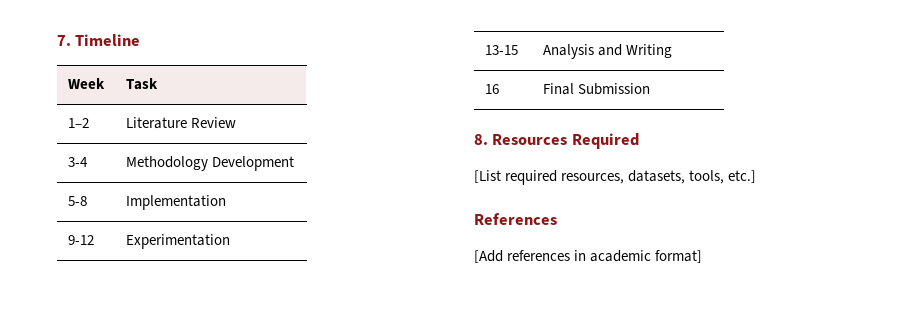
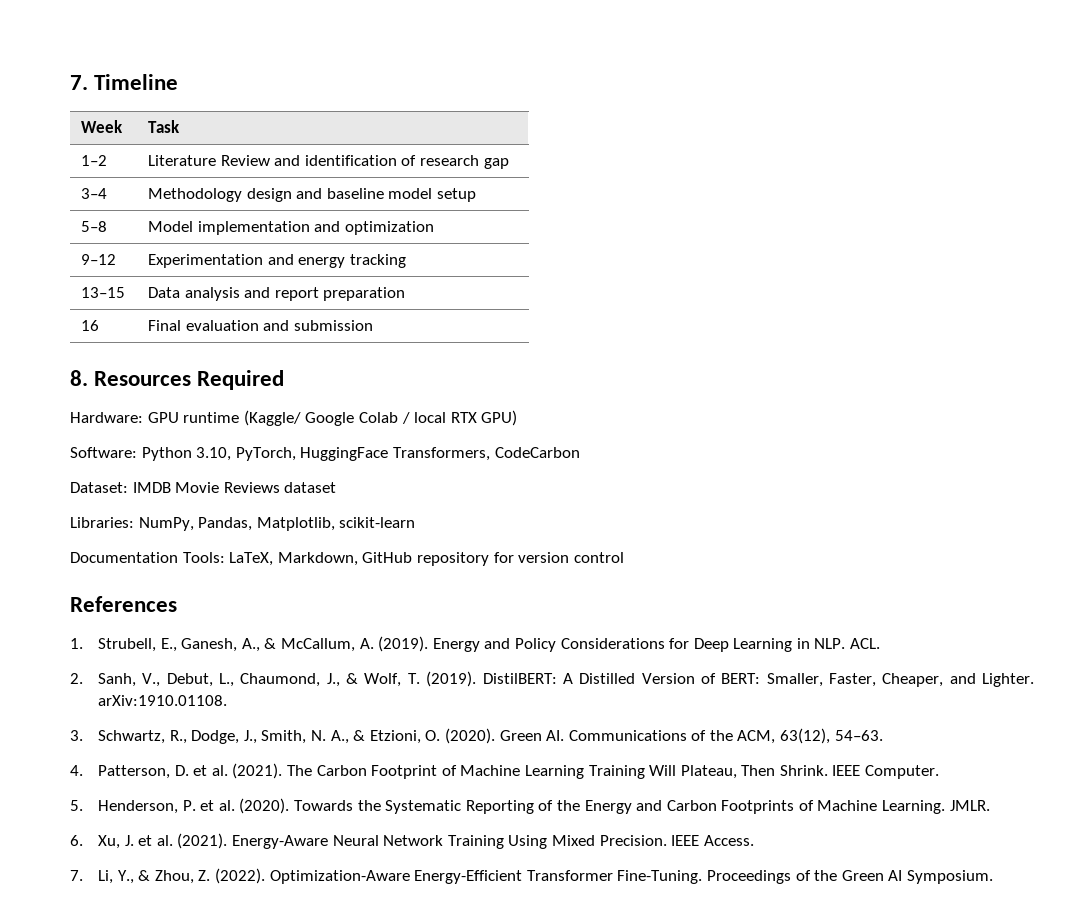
[67,157,88,167] [125,156,294,171] [67,196,87,206] [125,195,226,210] [67,235,94,245] [125,234,230,249] [484,45,518,55] [542,44,672,59] // 3-4 | Methodology Development // 5-8 | Implementation // 9-12 | Experimentation // 13-15 | Analysis and Writing -> [274,155,509,169] [81,188,108,199] [148,188,476,202] [81,221,108,232] [148,221,434,235] [81,254,117,265] [148,254,406,268] [81,287,126,298] [148,287,406,301] and identification of research gap // 3–4 | Methodology design and baseline model setup // 5–8 | Model implementation and optimization // 9–12 | Experimentation and energy tracking // 13–15 | Data analysis and report preparation
[577,83,650,95] Submission -> [185,320,373,331] evaluation and submission
[474,170,757,185] [474,213,557,225] [474,250,703,263] [List required resources, datasets, tools, etc.] // References // [Add references in academic format] -> [70,410,518,426] [70,447,580,461] [70,482,337,493] [70,517,416,531] [70,552,624,566] [70,596,177,612] [70,636,881,652] [70,671,1034,687] [98,695,228,706] [70,728,883,744] [70,763,940,779] [70,798,990,814] [70,833,754,849] [70,868,993,884] Hardware: GPU runtime (Kaggle/ Google Colab / local RTX GPU) // Software: Python 3.10, PyTorch, HuggingFace Transformers, CodeCarbon // Dataset: IMDB Movie Reviews dataset // Libraries: NumPy, Pandas, Matplotlib, scikit-learn // Documentation Tools: LaTeX, Markdown, GitHub repository for version control // References // 1. Strubell, E., Ganesh, A., & McCallum, A. (2019). Energy and Policy Considerations for Deep Learning in NLP. ACL. // 2. Sanh, V., Debut, L., Chaumond, J., & Wolf, T. (2019). DistilBERT: A Distilled Version of BERT: Smaller, Faster, Cheaper, and Lighter. arXiv:1910.01108. // 3. Schwartz, R., Dodge, J., Smith, N. A., & Etzioni, O. (2020). Green AI. Communications of the ACM, 63(12), 54–63. // 4. Patterson, D. et al. (2021). The Carbon Footprint of Machine Learning Training Will Plateau, Then Shrink. IEEE Computer. // 5. Henderson, P. et al. (2020). Towards the Systematic Reporting of the Energy and Carbon Footprints of Machine Learning. JMLR. // 6. Xu, J. et al. (2021). Energy-Aware Neural Network Training Using Mixed Precision. IEEE Access. // 7. Li, Y., & Zhou, Z. (2022). Optimization-Aware Energy-Efficient Transformer Fine-Tuning. Proceedings of the Green AI Symposium.

